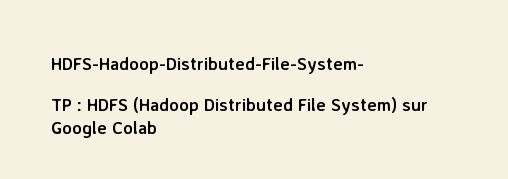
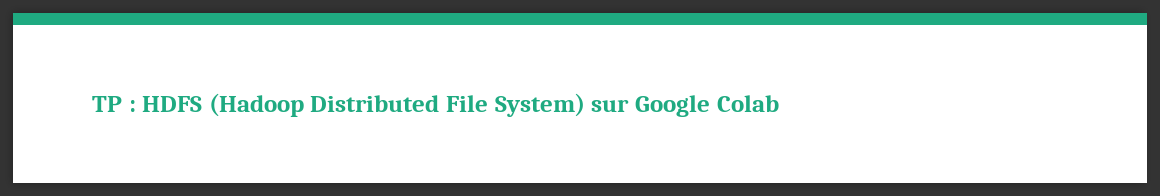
[51,57,364,74] HDFS-Hadoop-Distributed-File-System- // -> (92, 104) none

